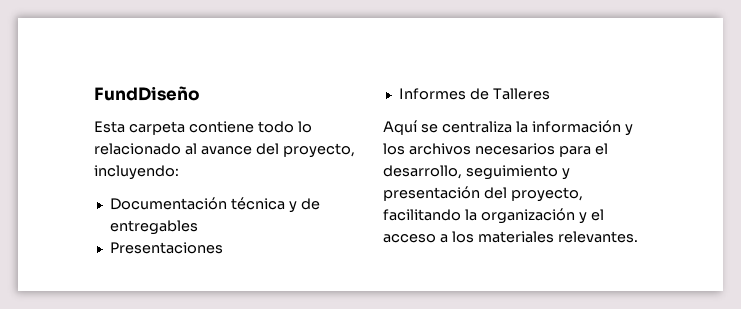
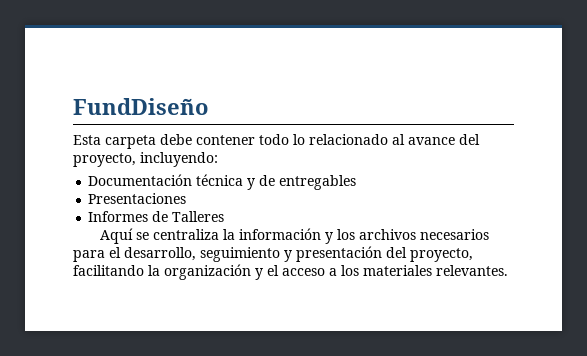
[188,121,254,133] contiene -> [160,134,255,145] debe contener

